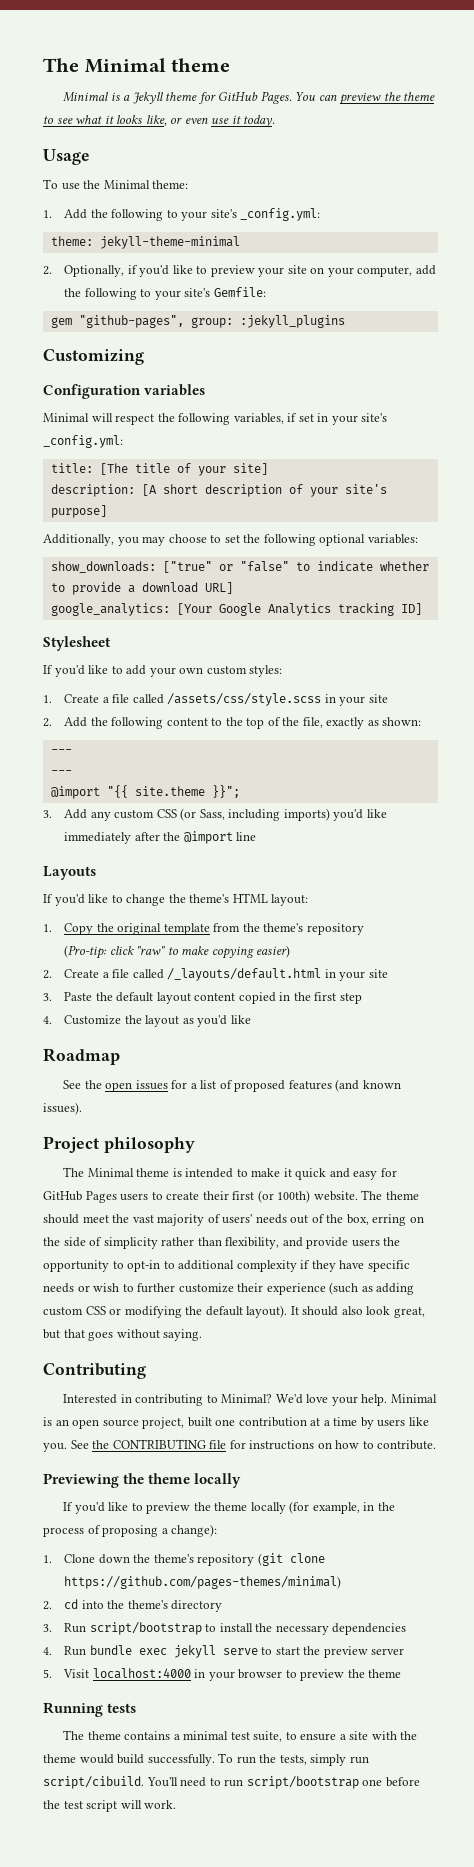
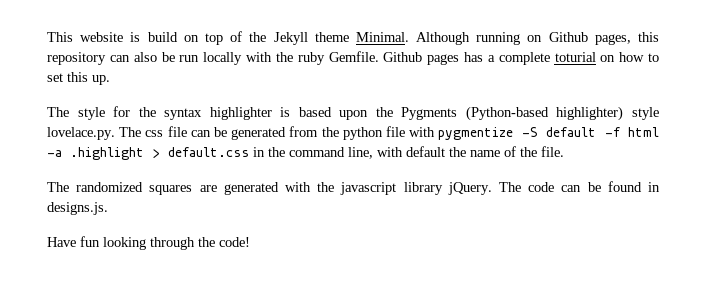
[43,58,231,73] [63,91,436,105] [43,115,276,127] [43,149,90,165] [43,179,189,190] [43,208,321,221] [50,236,240,249] [43,265,436,277] [64,287,266,300] [50,315,345,328] [43,349,144,365] [43,384,206,399] [43,413,388,425] [43,435,123,448] [50,463,268,476] [50,484,387,497] [50,505,107,518] [43,534,418,546] [50,561,429,573] [50,582,233,595] [50,603,422,616] [43,636,111,651] [43,665,283,677] [43,693,388,706] [43,717,422,729] [50,749,72,754] [50,770,72,775] [50,785,240,799] [43,808,387,821] [64,831,257,844] [43,866,96,880] [43,893,309,906] [43,923,364,935] [64,945,291,959] [43,968,388,981] [43,992,362,1004] [43,1015,251,1027] [43,1048,120,1065] [63,1079,401,1092] [43,1102,82,1115] [43,1136,195,1153] [63,1167,397,1180] [43,1190,419,1203] [43,1214,424,1226] [43,1237,401,1249] [43,1260,410,1272] [43,1282,415,1295] [43,1305,425,1318] [43,1329,203,1341] [43,1363,146,1379] [63,1394,437,1406] [43,1417,429,1429] [43,1439,437,1452] [43,1473,242,1488] [63,1501,395,1514] [43,1524,218,1537] [43,1553,325,1566] [64,1576,342,1589] [43,1599,223,1612] [43,1622,407,1635] [43,1645,405,1658] [43,1668,402,1681] [43,1702,137,1717] [63,1730,418,1742] [43,1753,369,1766] [43,1776,420,1789] [43,1800,177,1812] The Minimal theme // Minimal is a Jekyll theme for GitHub Pages. You can preview the theme to see what it looks like, or even use it today. // Usage // To use the Minimal theme: // 1. Add the following to your site's _config.yml: // theme: jekyll-theme-minimal // 2. Optionally, if you'd like to preview your site on your computer, add the following to your site's Gemfile: // gem "github-pages", group: :jekyll_plugins // Customizing // Configuration variables // Minimal will respect the following variables, if set in your site's _config.yml: // title: [The title of your site] // description: [A short description of your site's purpose] // Additionally, you may choose to set the following optional variables: // show_downloads: ["true" or "false" to indicate whether to provide a download URL] // google_analytics: [Your Google Analytics tracking ID] // Stylesheet // If you'd like to add your own custom styles: // 1. Create a file called /assets/css/style.scss in your site // 2. Add the following content to the top of the file, exactly as shown: // --- // --- // @import "{{ site.theme }}"; // 3. Add any custom CSS (or Sass, including imports) you'd like immediately after the @import line // Layouts // If you'd like to change the theme's HTML layout: // 1. Copy the original template from the theme's repository // (Pro-tip: click "raw" to make copying easier) // 2. Create a file called /_layouts/default.html in your site // 3. Paste the default layout content copied in the first step // 4. Customize the layout as you'd like // Roadmap // See the open issues for a list of proposed features (and known issues). // Project philosophy // The Minimal theme is intended to make it quick and easy for GitHub Pages users to create their first (or 100th) website. The theme should meet the vast majority of users' needs out of the box, erring on the side of simplicity rather than flexibility, and provide users the opportunity to opt-in to additional complexity if they have specific needs or wish to further customize their experience (such as adding custom CSS or modifying the default layout). It should also look great, but that goes without saying. // Contributing // Interested in contributing to Minimal? We'd love your help. Minimal is an open source project, built one contribution at a time by users like you. See the CONTRIBUTING file for instructions on how to contribute. // Previewing the theme locally // If you'd like to preview the theme locally (for example, in the process of proposing a change): // 1. Clone down the theme's repository (git clone https://github.com/pages-themes/minimal) // 2. cd into the theme's directory // 3. Run script/bootstrap to install the necessary dependencies // 4. Run bundle exec jekyll serve to start the preview server // 5. Visit localhost:4000 in your browser to preview the theme // Running tests // The theme contains a minimal test suite, to ensure a site with the theme would build successfully. To run the tests, simply run script/cibuild. You'll need to run script/bootstrap one before the test script will work. -> [47,31,659,45] [47,51,660,65] [47,72,110,85] [47,106,660,121] [47,126,659,140] [47,146,564,160] [47,181,661,195] [47,202,108,215] [47,236,250,250] This website is build on top of the Jekyll theme Minimal. Although running on Github pages, this repository can also be run locally with the ruby Gemfile. Github pages has a complete toturial on how to set this up. // The style for the syntax highlighter is based upon the Pygments (Python-based highlighter) style lovelace.py. The css file can be generated from the python file with pygmentize -S default -f html -a .highlight > default.css in the command line, with default the name of the file. // The randomized squares are generated with the javascript library jQuery. The code can be found in designs.js. // Have fun looking through the code!

